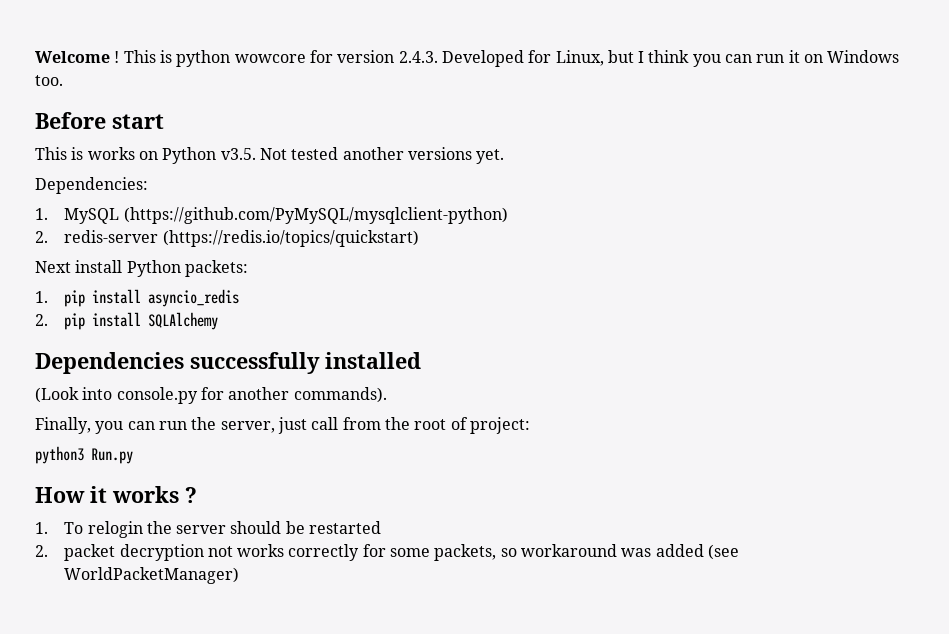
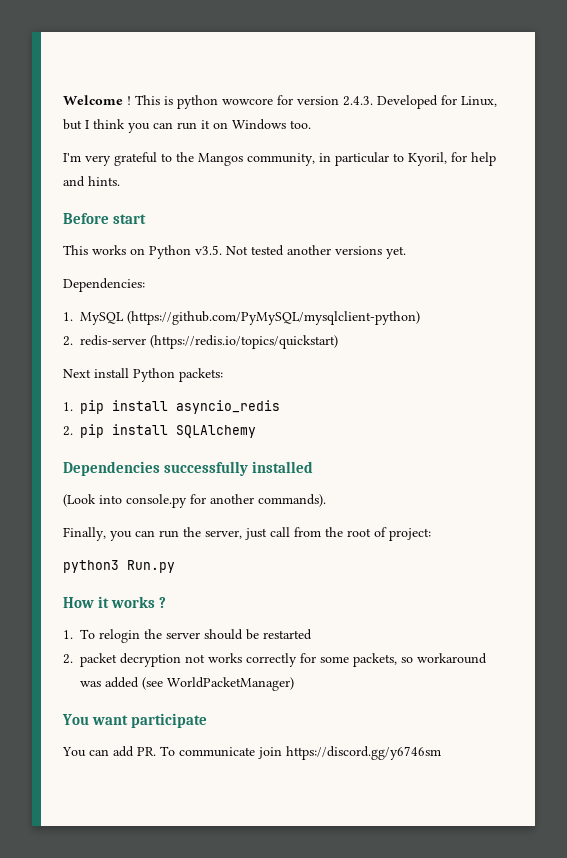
(63, 80) none -> [63,152,496,166] [63,176,120,187] // I'm very grateful to the Mangos community, in particular to Kyoril, for help and hints.
[71,147,84,160] is -> (88, 250) none
(240, 575) none -> [62,713,208,728] [62,746,441,760] // You want participate // You can add PR. To communicate join https://discord.gg/y6746sm

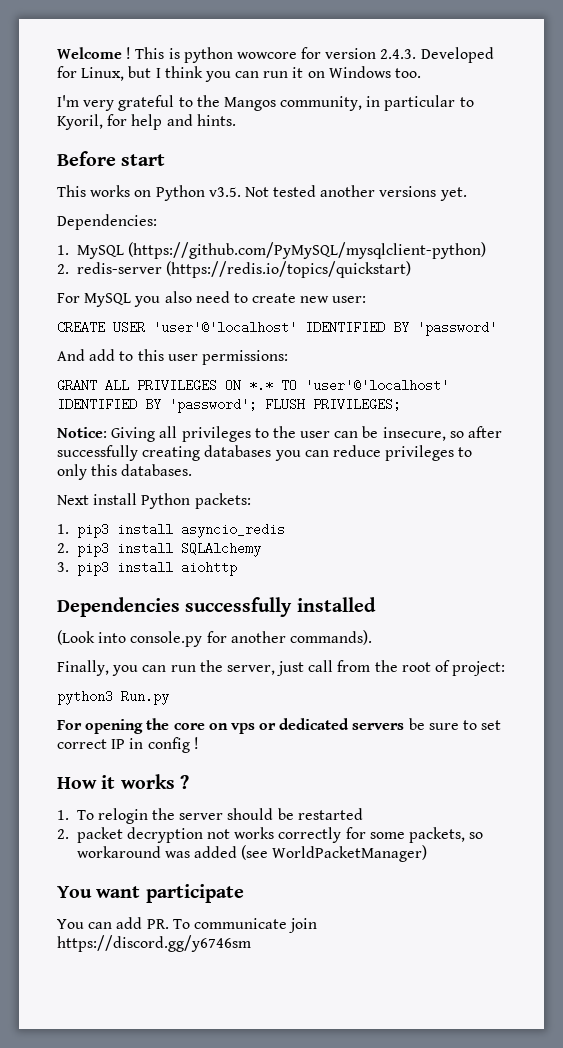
(338, 342) none -> [57,291,367,307] [57,321,497,336] [57,349,288,365] [57,379,449,392] [57,398,401,413] [57,426,503,442] [57,445,473,461] [57,464,193,480] // For MySQL you also need to create new user: // CREATE USER 'user'@'localhost' IDENTIFIED BY 'password' // And add to this user permissions: // GRANT ALL PRIVILEGES ON *.* TO 'user'@'localhost' IDENTIFIED BY 'password'; FLUSH PRIVILEGES; // Notice: Giving all privileges to the user can be insecure, so after successfully creating databases you can reduce privileges to only this databases.
[80,400,104,414] pip -> [76,523,109,538] pip3
[80,424,104,438] pip -> [76,542,109,557] pip3
(256, 431) none -> [57,561,237,576] // 3. pip3 install aiohttp
(175, 566) none -> [57,718,502,734] [57,737,199,753] // For opening the core on vps or dedicated servers be sure to set correct IP in config !

